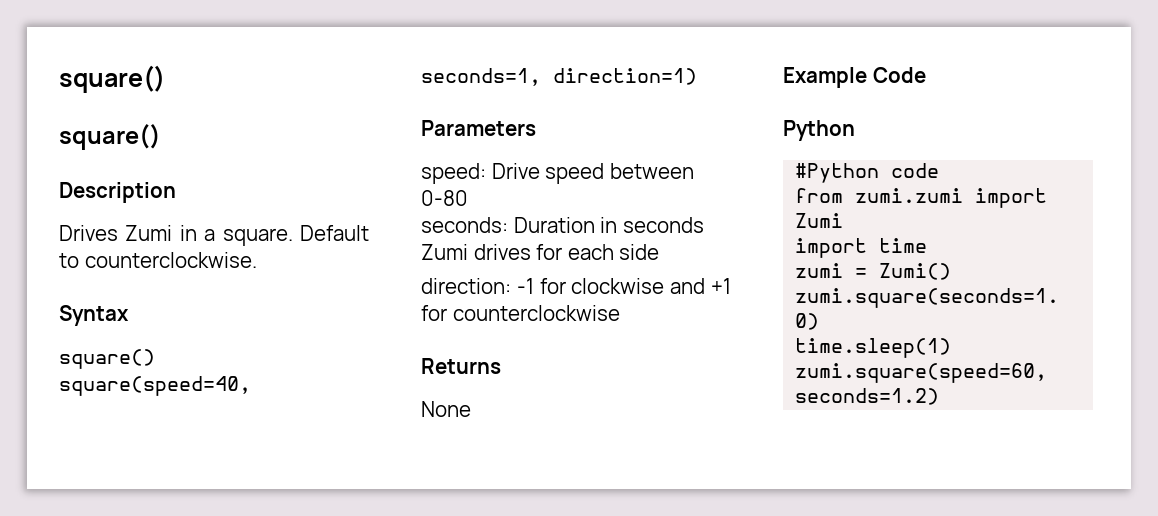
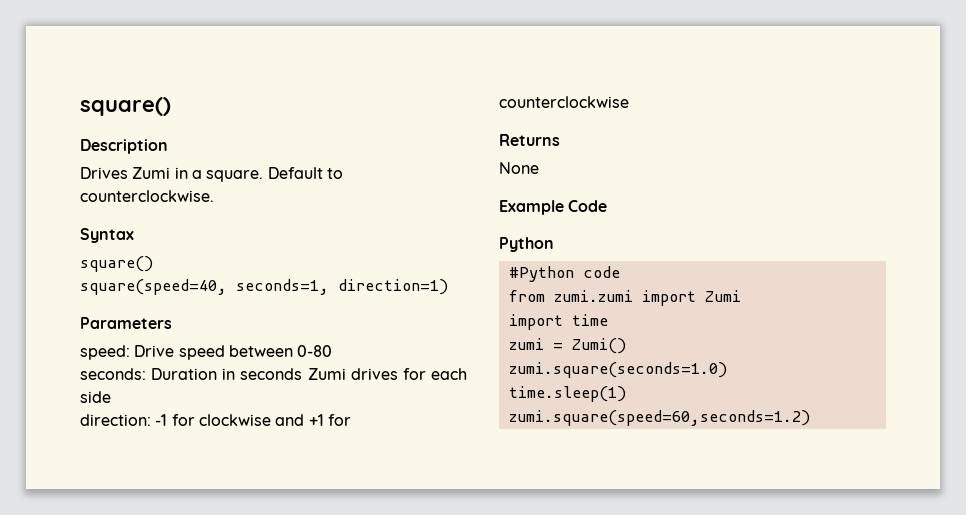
[59,65,165,93] [59,124,161,150] square() // square() -> [80,97,171,116] square()

